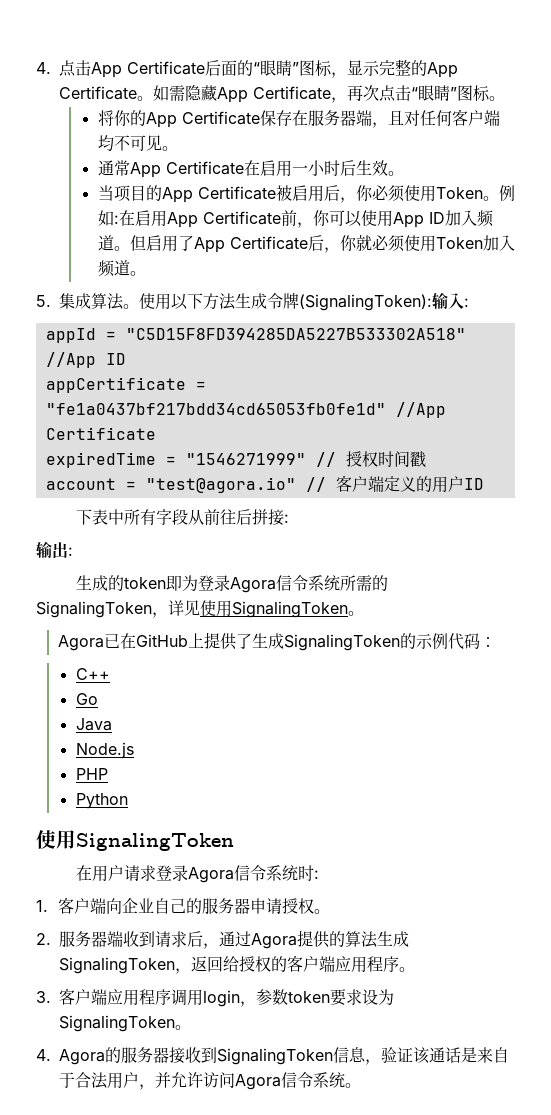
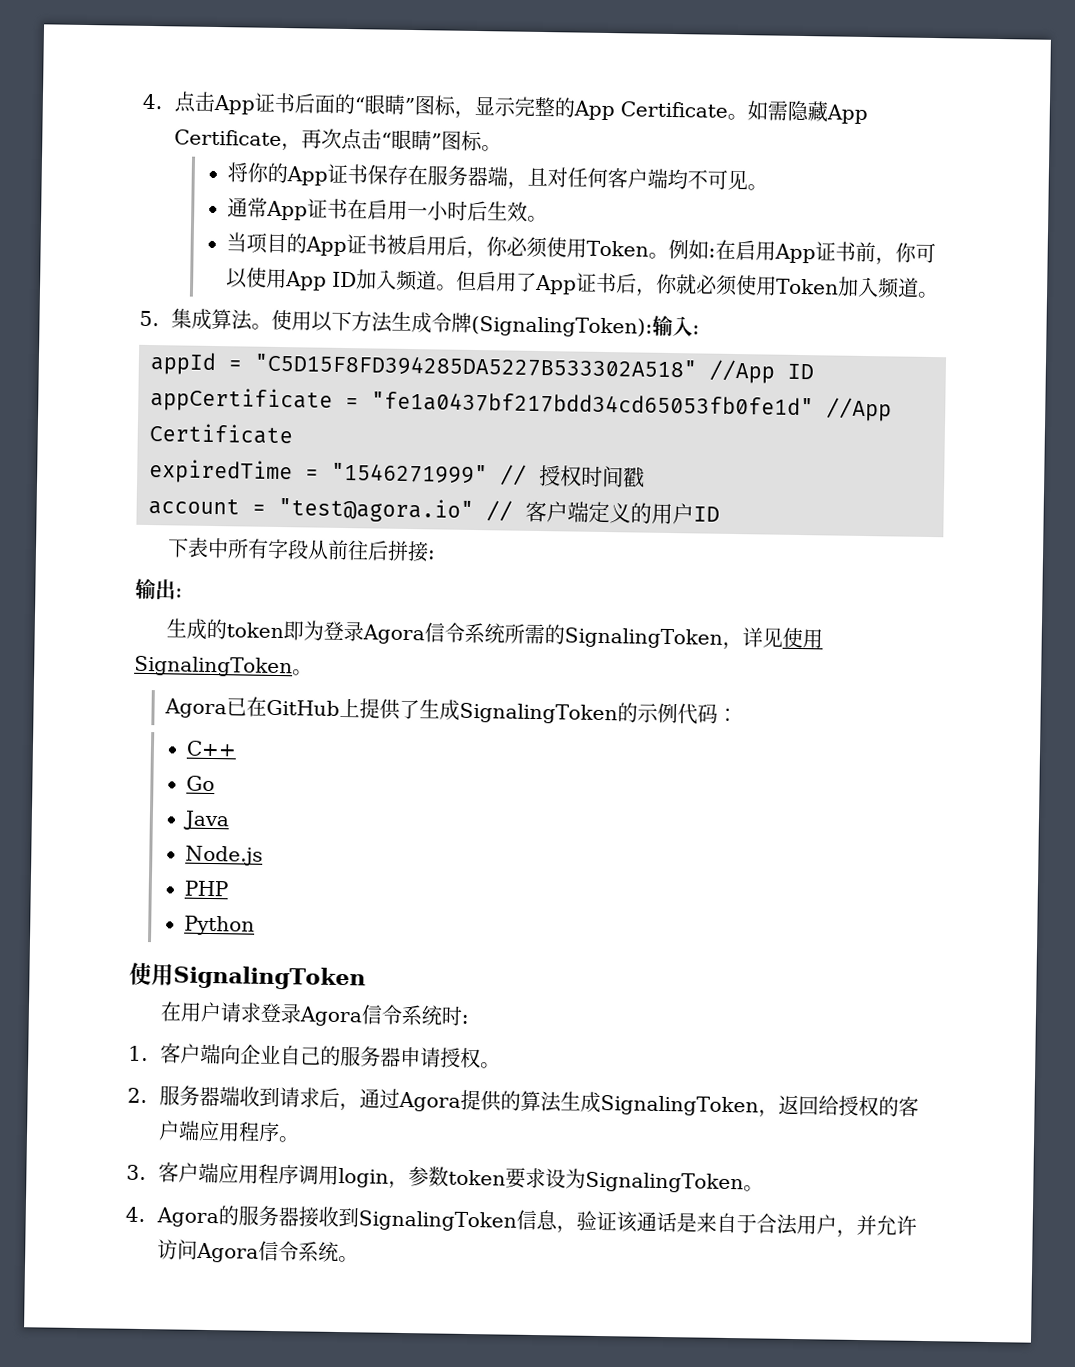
[127,61,205,75] Certificate -> [254,92,297,114] 证书
[181,111,260,125] Certificate -> [327,163,369,185] 证书
[165,161,244,175] Certificate -> [307,198,349,220] 证书
[197,186,276,200] Certificate -> [346,234,388,255] 证书
[202,211,281,225] Certificate -> [815,241,857,262] 证书
[229,236,308,250] Certificate -> [576,272,618,294] 证书

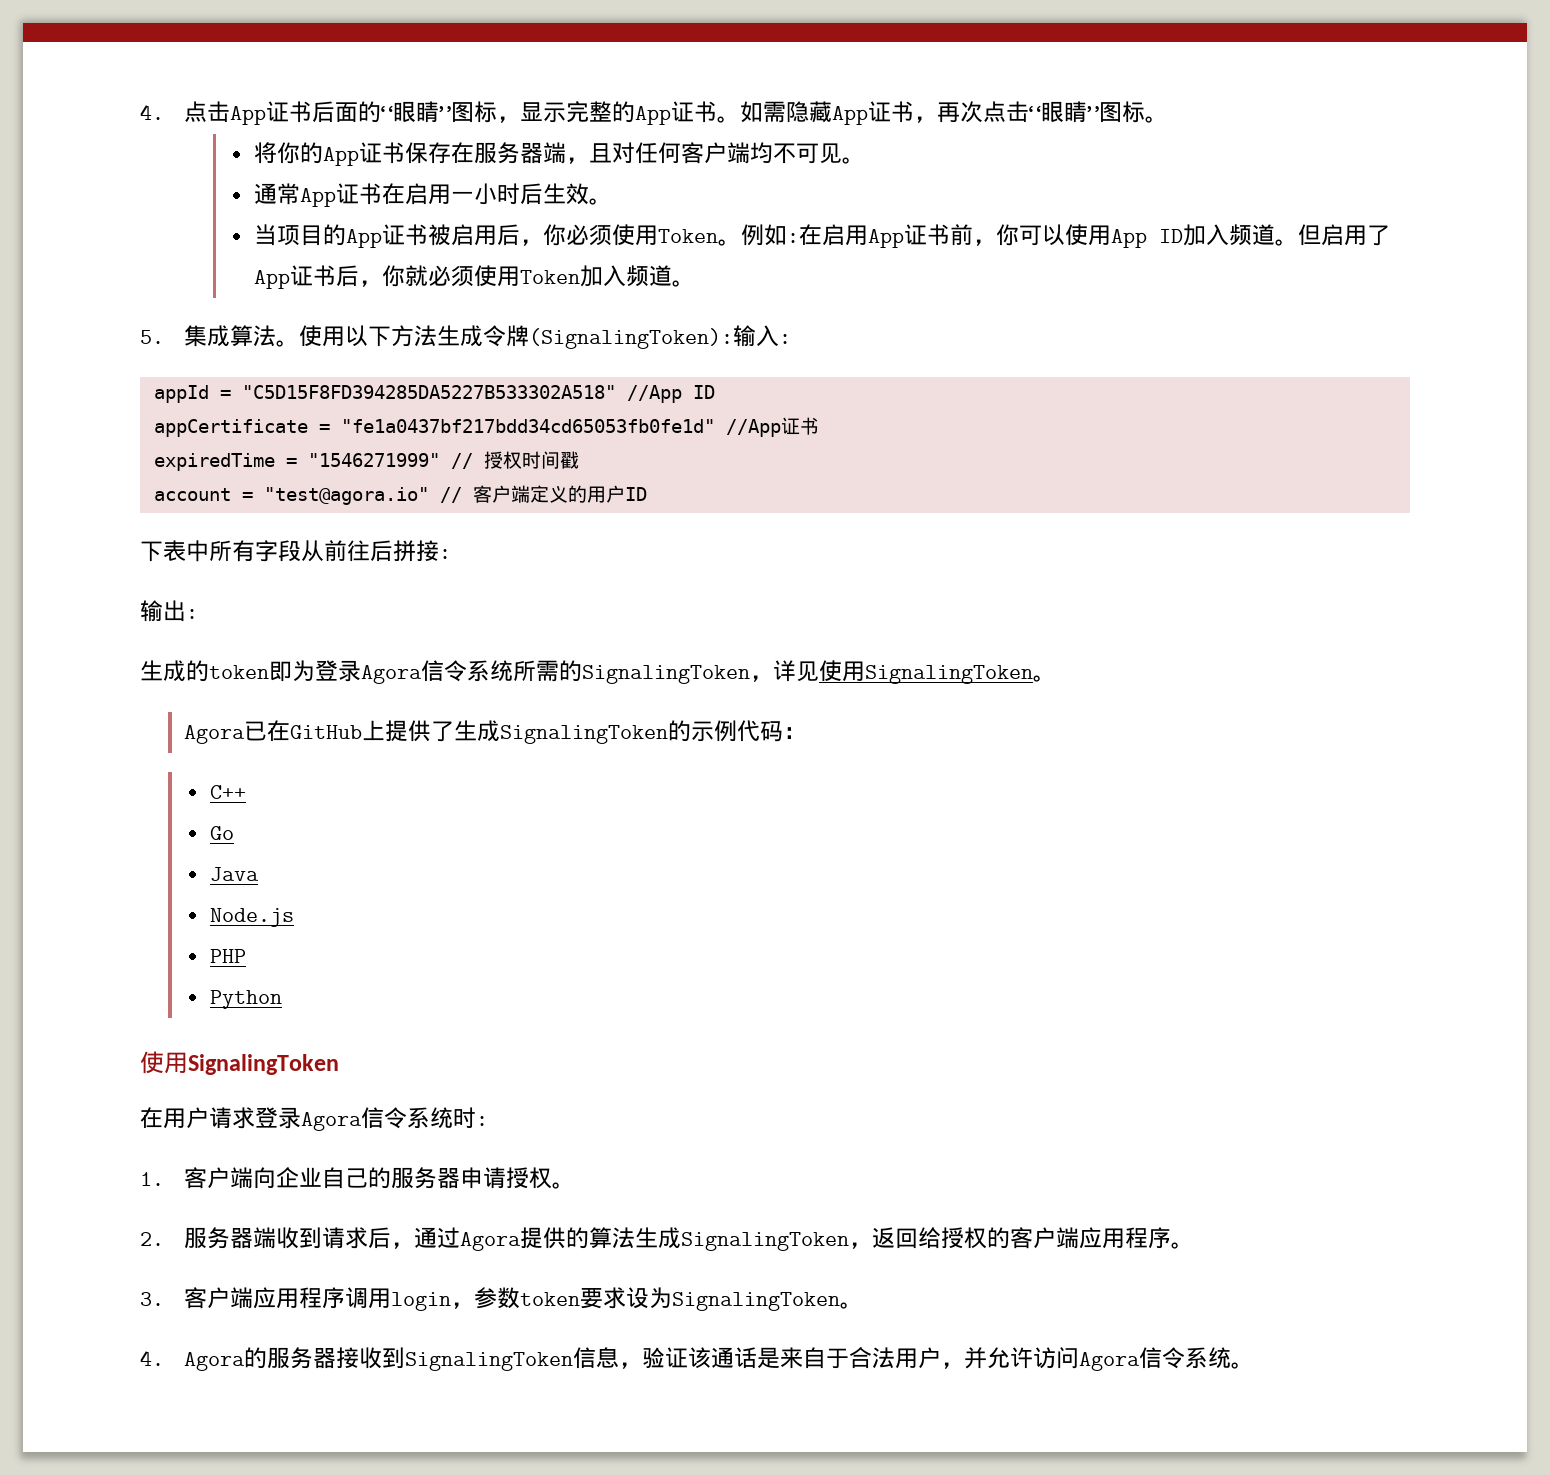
[620,101,729,118] Certificate -> [671,101,718,123] 证书
[174,129,283,147] Certificate -> [868,101,915,123] 证书
[149,423,293,445] Certificate -> [780,417,819,435] 证书

